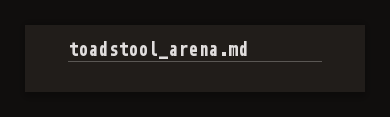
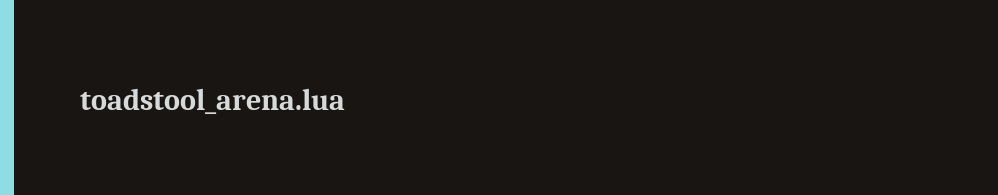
[68,41,248,59] toadstool_arena.md -> [80,88,345,114] toadstool_arena.lua

